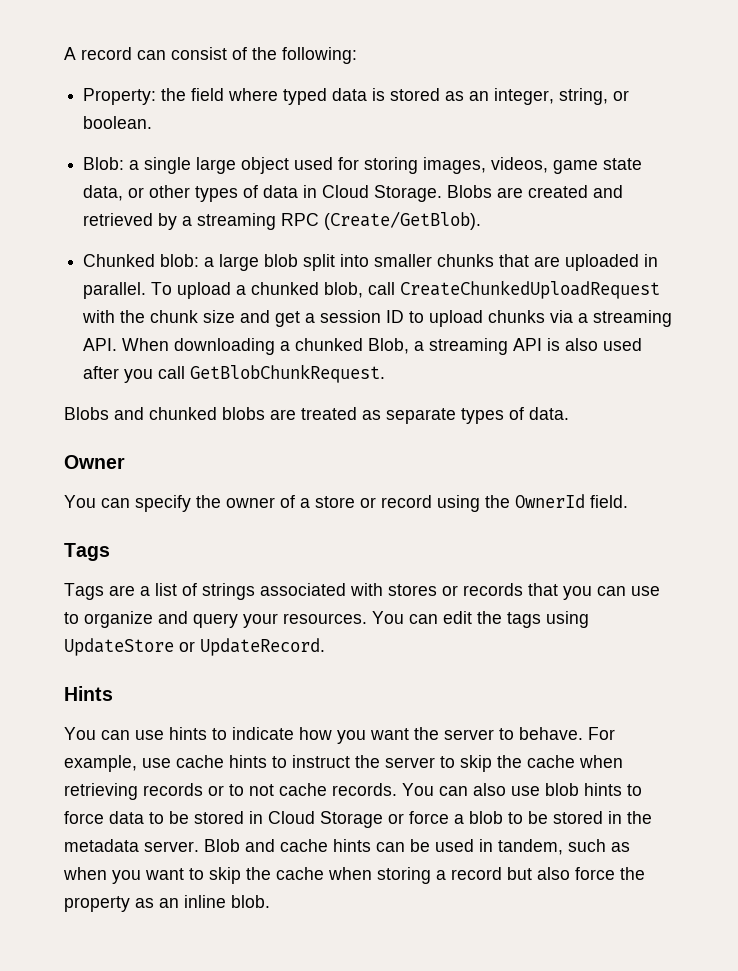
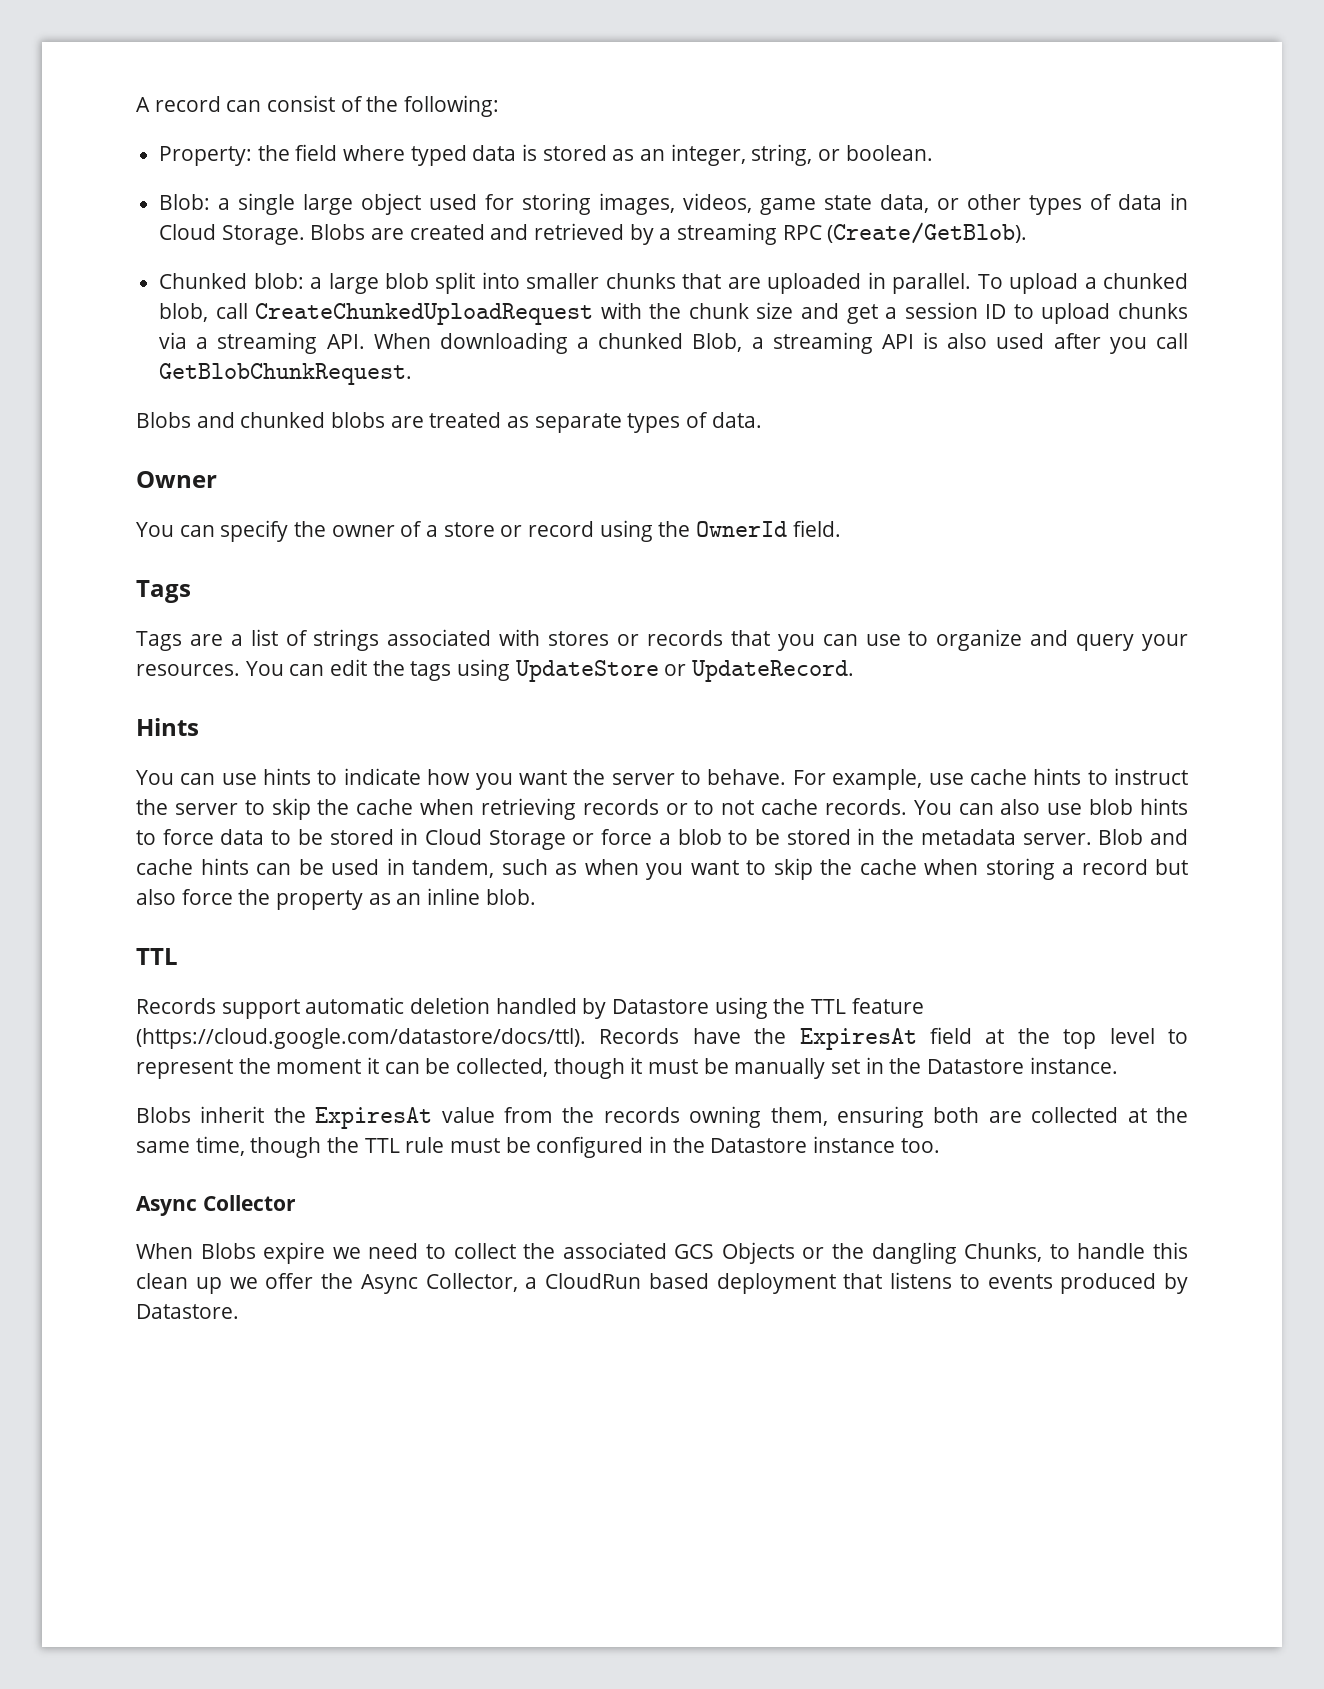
(270, 901) none -> [136,948,178,965] [136,997,924,1019] [136,1027,1188,1050] [136,1057,1118,1079] [136,1106,1188,1129] [136,1136,940,1158] [136,1195,296,1216] [136,1242,1189,1264] [136,1272,1188,1294] [136,1304,239,1319] // TTL // Records support automatic deletion handled by Datastore using the TTL feature (https://cloud.google.com/datastore/docs/ttl). Records have the ExpiresAt field at the top level to represent the moment it can be collected, though it must be manually set in the Datastore instance. // Blobs inherit the ExpiresAt value from the records owning them, ensuring both are collected at the same time, though the TTL rule must be configured in the Datastore instance too. // Async Collector // When Blobs expire we need to collect the associated GCS Objects or the dangling Chunks, to handle this clean up we offer the Async Collector, a CloudRun based deployment that listens to events produced by Datastore.

